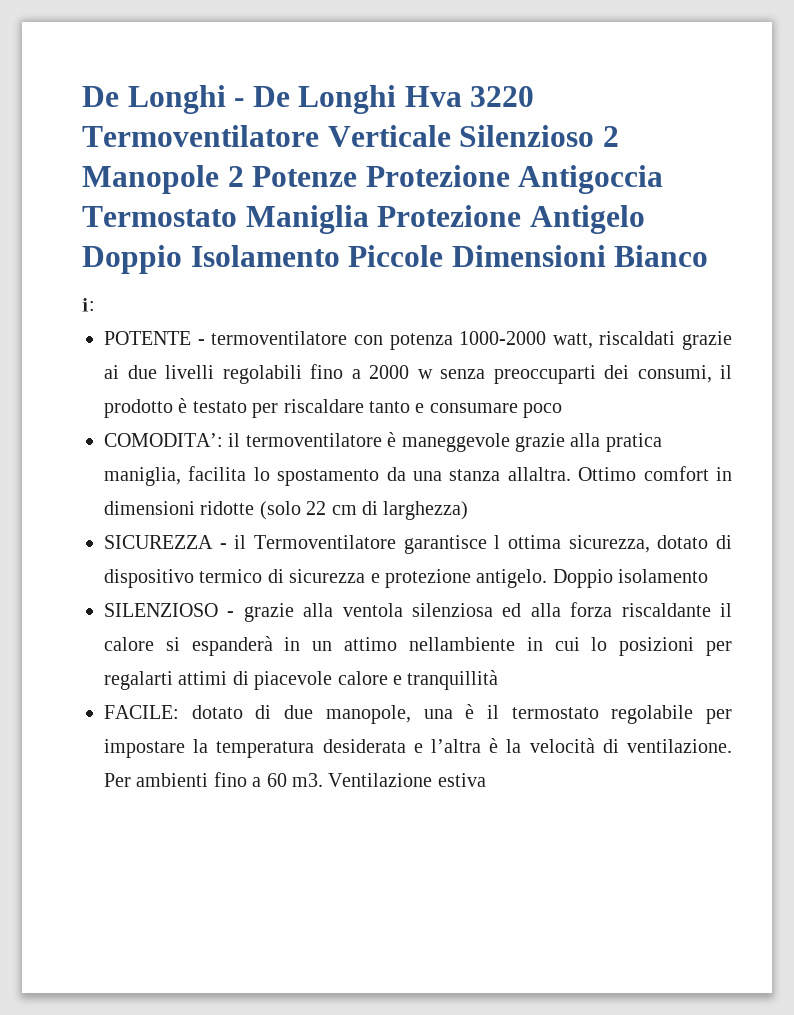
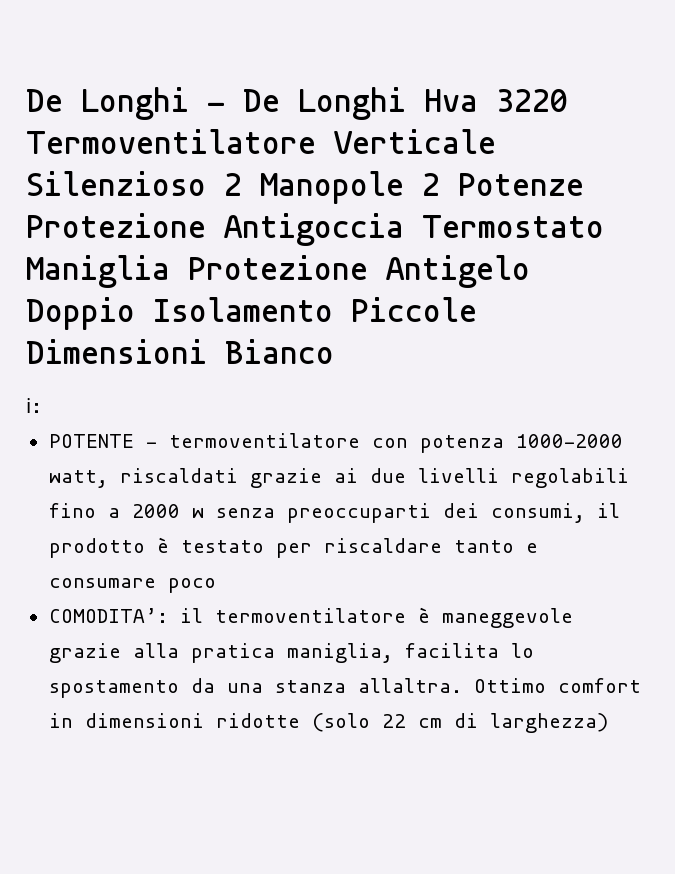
[104,535,732,554] [104,569,709,588] [104,602,732,622] [104,636,732,656] [104,670,499,690] [104,704,732,724] [104,738,732,758] [104,772,486,787] // SICUREZZA - il Termoventilatore garantisce l ottima sicurezza, dotato di dispositivo termico di sicurezza e protezione antigelo. Doppio isolamento // SILENZIOSO - grazie alla ventola silenziosa ed alla forza riscaldante il calore si espanderà in un attimo nellambiente in cui lo posizioni per regalarti attimi di piacevole calore e tranquillità // FACILE: dotato di due manopole, una è il termostato regolabile per impostare la temperatura desiderata e l’altra è la velocità di ventilazione. Per ambienti fino a 60 m3. Ventilazione estiva -> (608, 723) none

